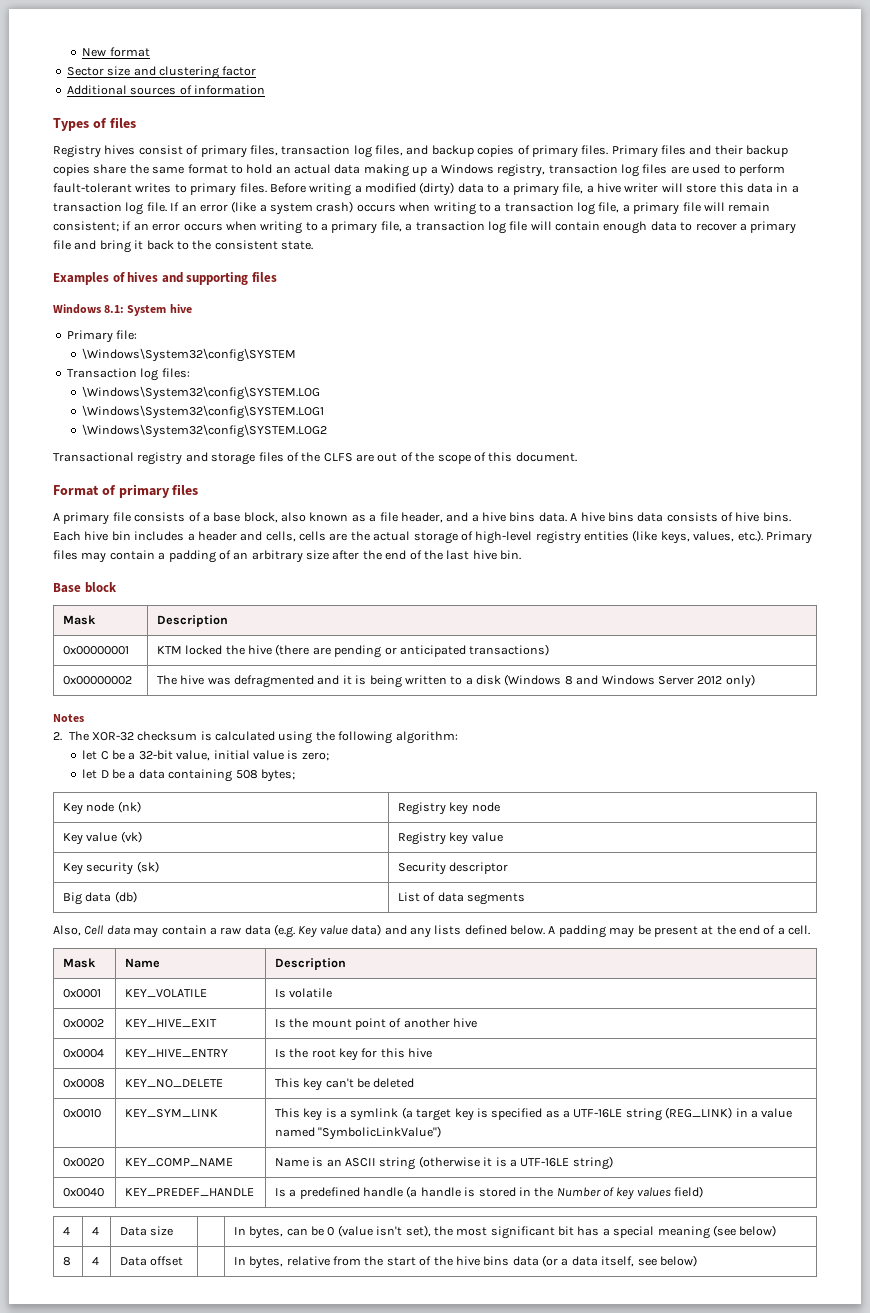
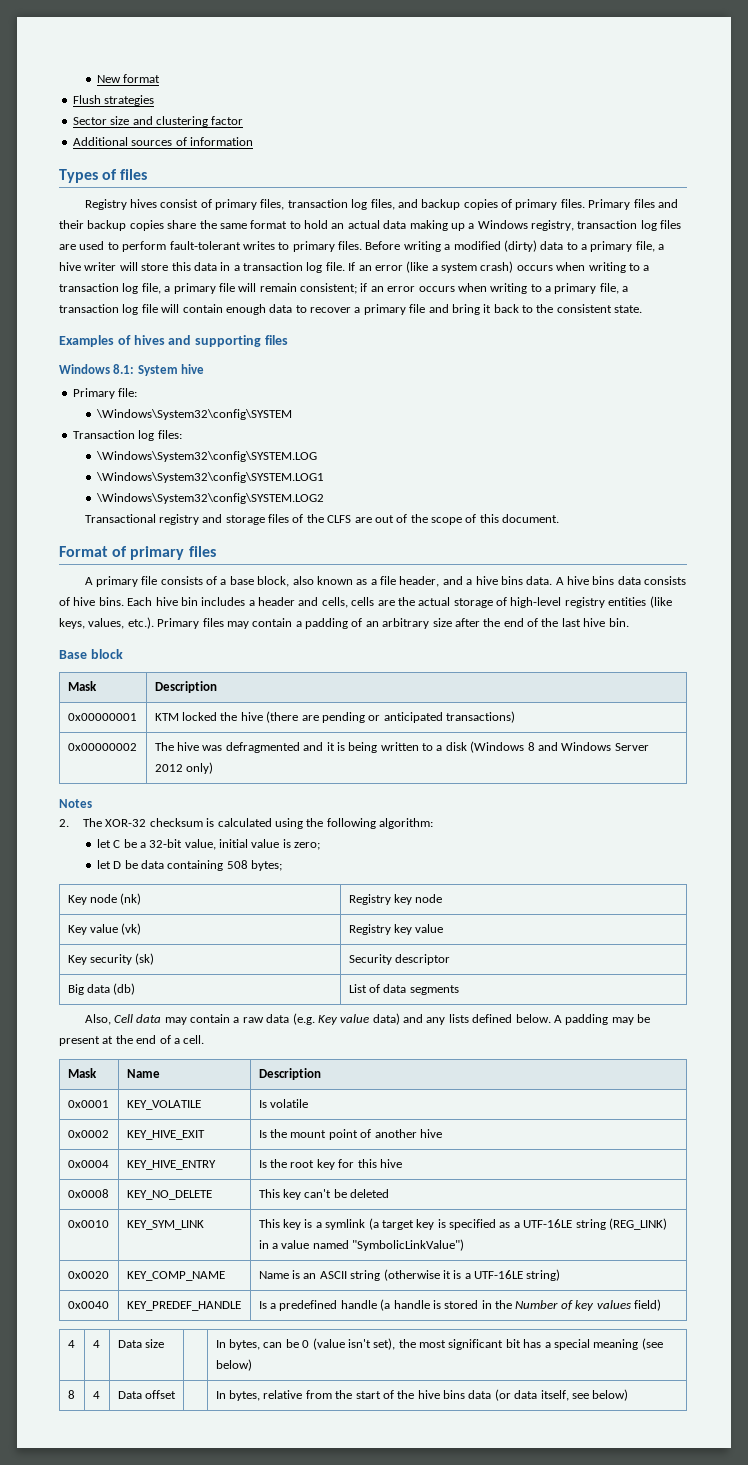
(150, 52) none -> [72,95,155,106] // Flush strategies
[128,771,136,779] a -> (138, 864) none
[561,1258,569,1266] a -> (511, 1395) none

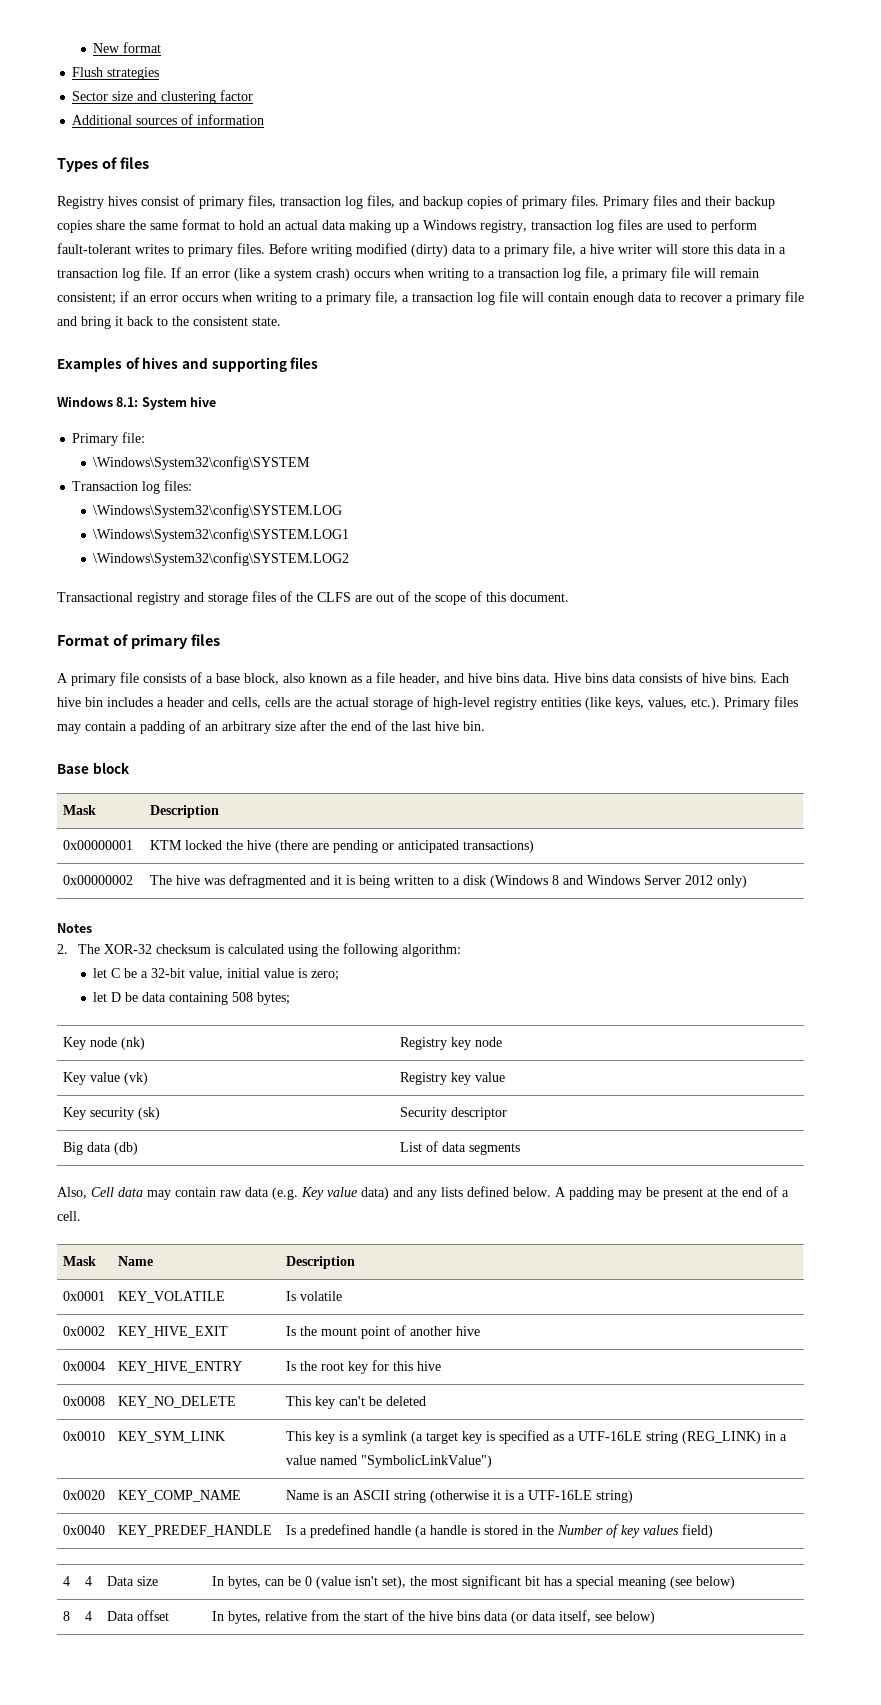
[444,244,451,250] a -> (352, 250) none
[466,579,473,585] a -> (464, 678) none
[555,576,590,585] A hive -> [554,673,581,683] Hive
[233,1017,240,1023] a -> (216, 1192) none

